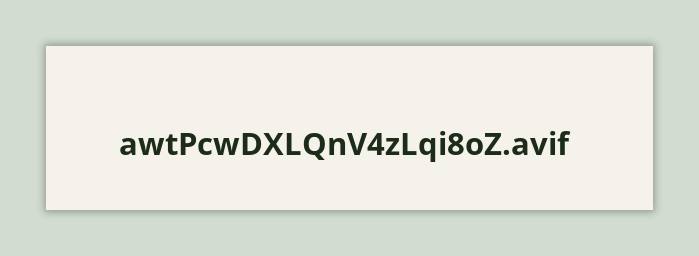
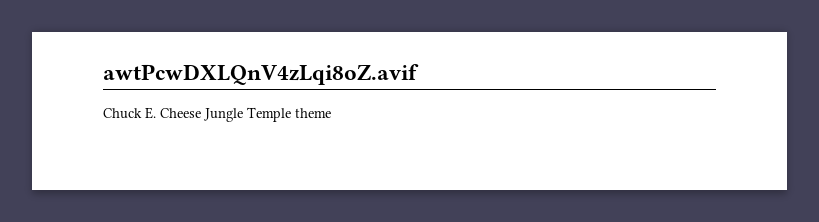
(571, 146) none -> [103,107,331,122] // Chuck E. Cheese Jungle Temple theme

